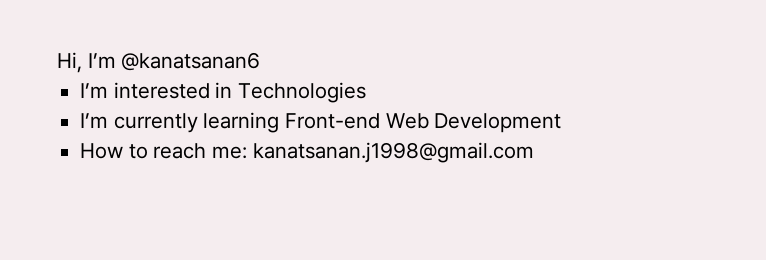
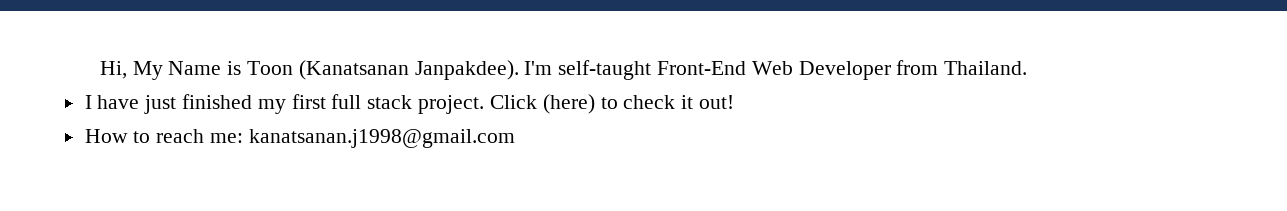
[87,52,261,71] [80,82,367,103] [80,112,562,133] I’m @kanatsanan6 // I’m interested in Technologies // I’m currently learning Front-end Web Development -> [132,60,1028,80] [84,94,734,114] My Name is Toon (Kanatsanan Janpakdee). I'm self-taught Front-End Web Developer from Thailand. // I have just finished my first full stack project. Click (here) to check it out!

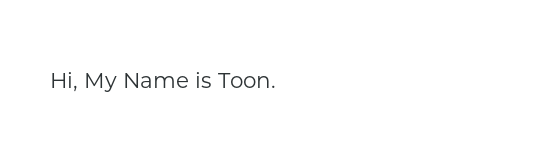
[246,60,1028,80] [84,94,734,114] [84,129,515,148] Toon (Kanatsanan Janpakdee). I'm self-taught Front-End Web Developer from Thailand. // I have just finished my first full stack project. Click (here) to check it out! // How to reach me: kanatsanan.j1998@gmail.com -> [218,73,276,88] Toon.

